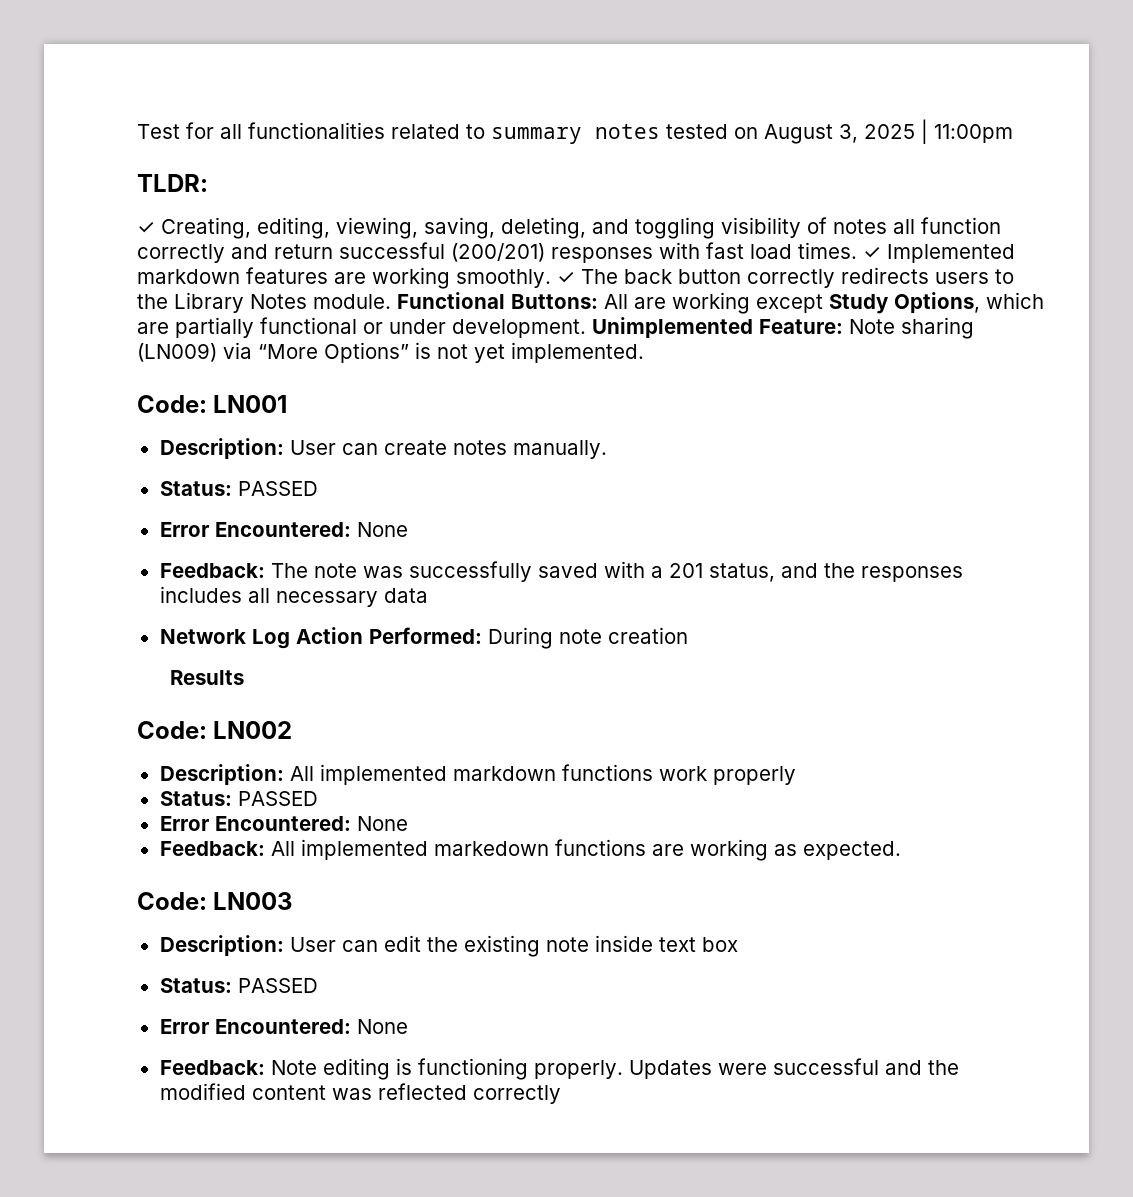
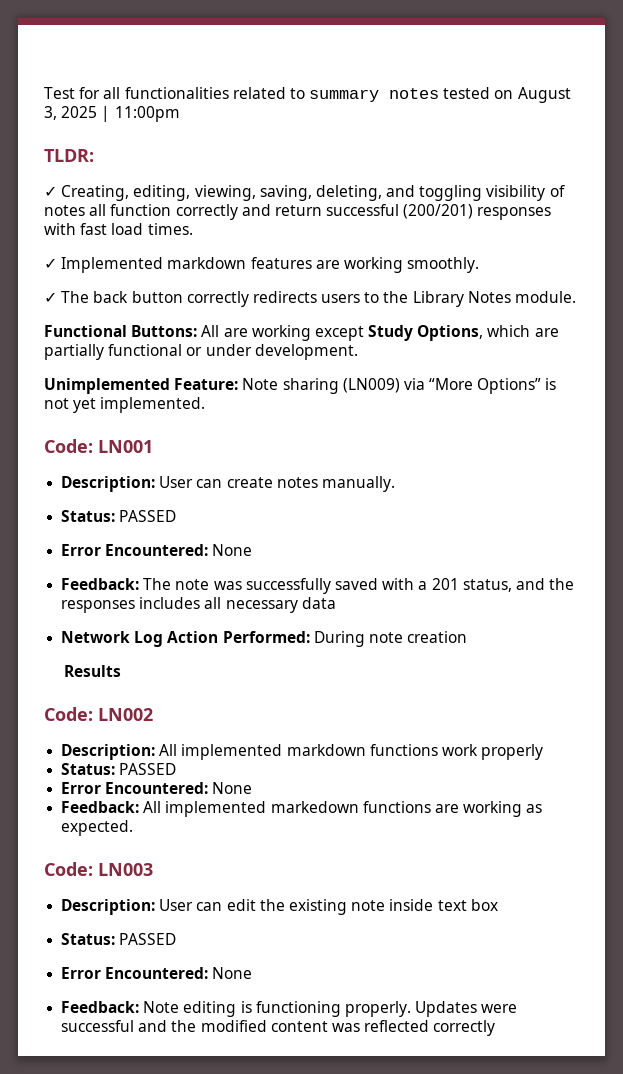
(857, 250) none -> (193, 229) //
(551, 278) none -> (480, 265) //
(391, 301) none -> (577, 297) //
(586, 328) none -> (358, 352) //

